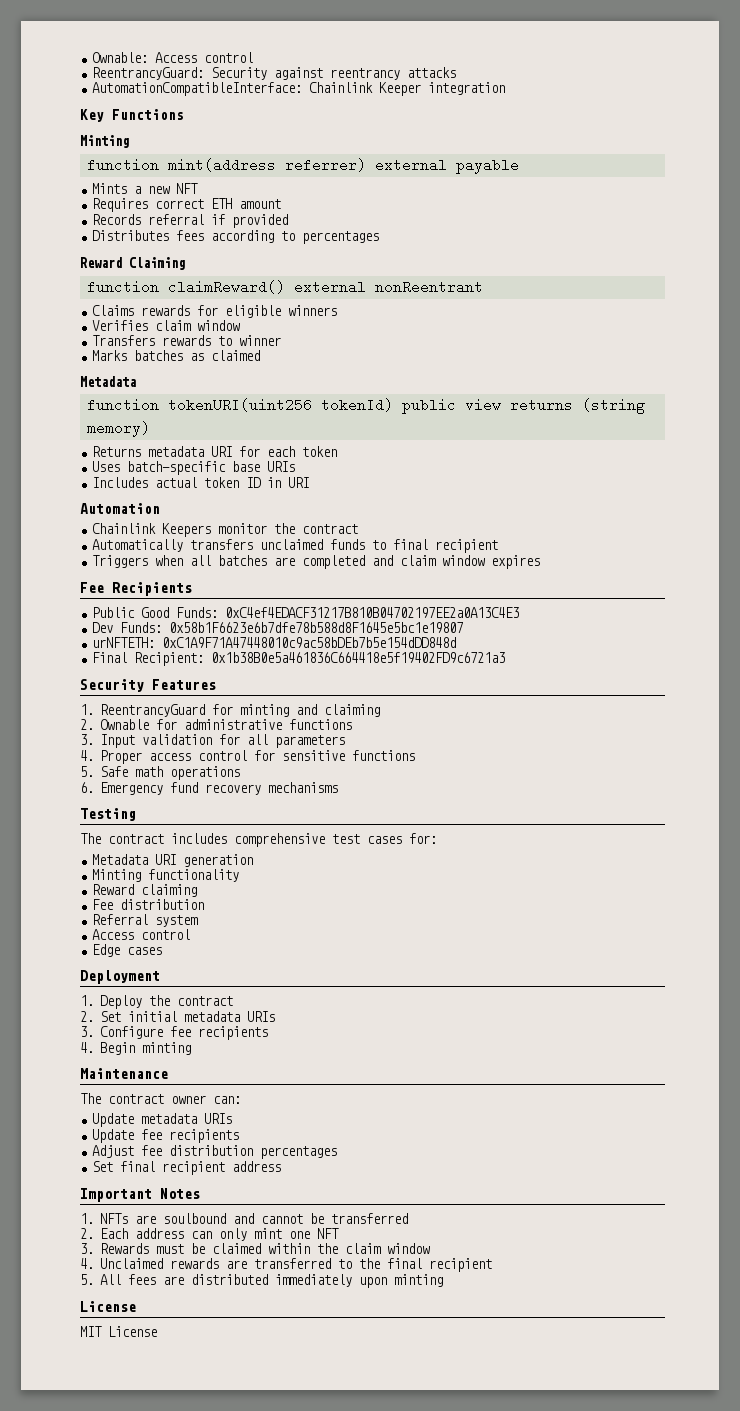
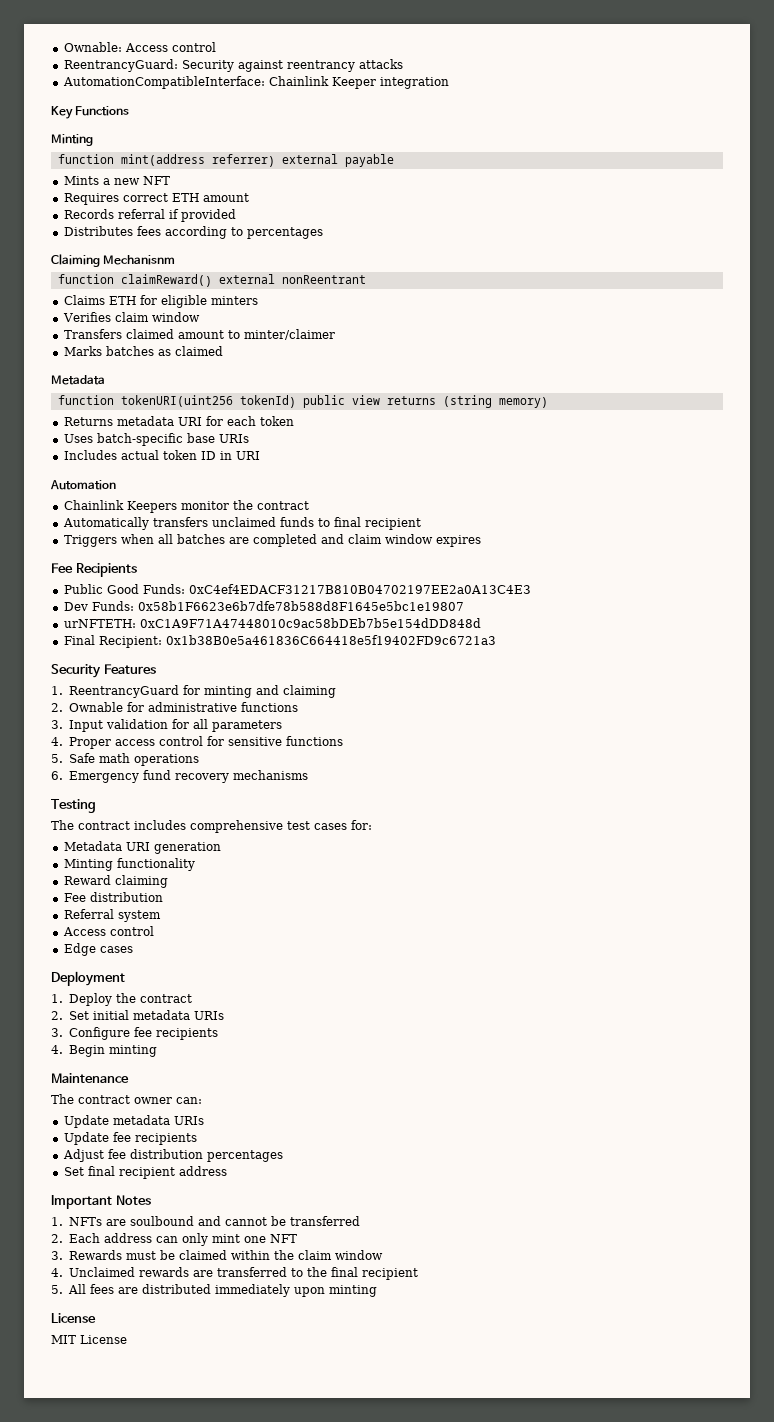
[80,257,122,268] Reward -> (323, 233) none
(185, 263) none -> [103,255,176,265] Mechanisnm
[141,305,191,316] rewards -> [108,296,136,305] ETH
[288,305,338,316] winners -> [210,296,258,305] minters
[162,335,282,346] rewards to winner -> [125,329,335,340] claimed amount to minter/claimer

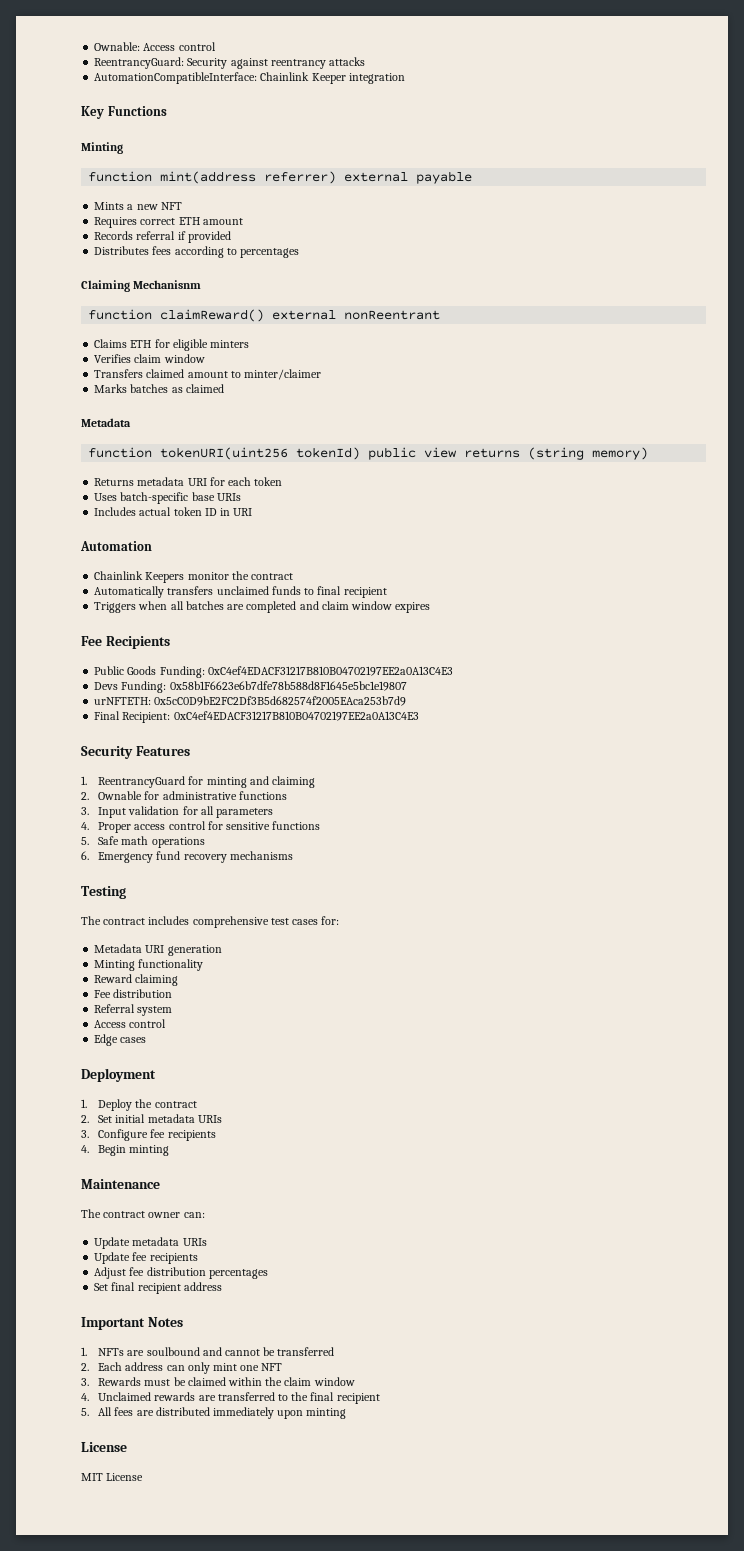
[106,584,531,594] [63,601,134,611] Good Funds: 0xC4ef4EDACF31217B810B04702197EE2a0A13C4E3 // Dev Funds: -> [127,666,453,678] [94,681,167,693] Goods Funding: 0xC4ef4EDACF31217B810B04702197EE2a0A13C4E3 // Devs Funding:
[139,618,481,628] 0xC1A9F71A47448010c9ac58bDEb7b5e154dDD848d -> [154,696,407,706] 0x5cC0D9bE2FC2Df3B5d682574f2005EAca253b7d9
[165,635,496,645] 0x1b38B0e5a461836C664418e5f19402FD9c6721a3 -> [173,711,419,721] 0xC4ef4EDACF31217B810B04702197EE2a0A13C4E3

